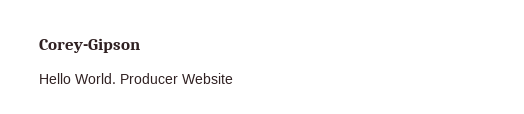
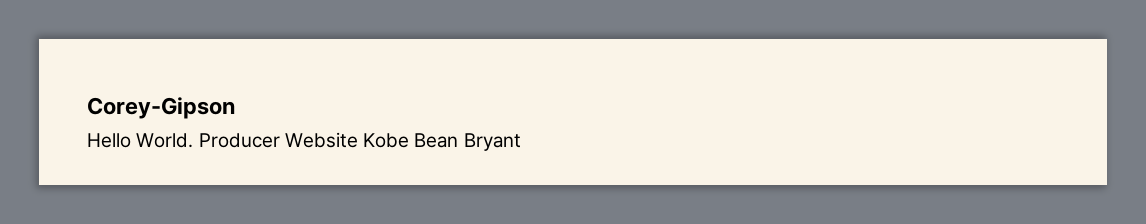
(233, 78) none -> [363,133,521,151] Kobe Bean Bryant

